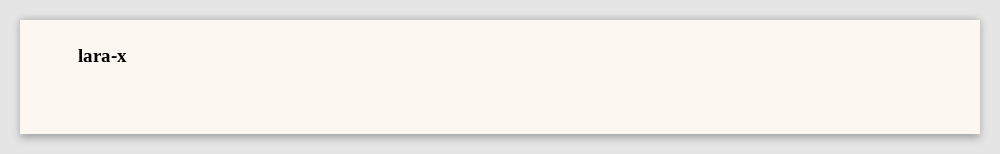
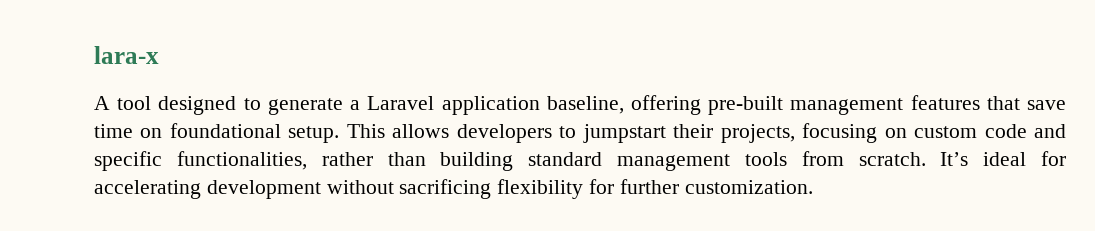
(127, 55) none -> [94,95,1066,115] [94,123,1066,143] [94,151,1066,171] [94,179,813,199] // A tool designed to generate a Laravel application baseline, offering pre-built management features that save time on foundational setup. This allows developers to jumpstart their projects, focusing on custom code and specific functionalities, rather than building standard management tools from scratch. It’s ideal for accelerating development without sacrificing flexibility for further customization.

